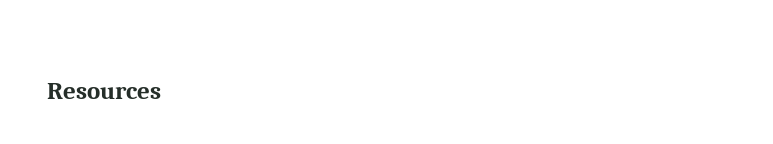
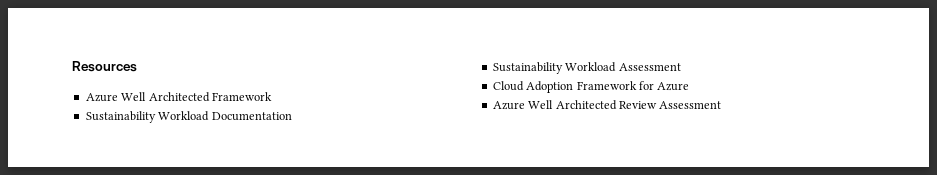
(161, 91) none -> [85,92,272,102] [85,111,292,123] [492,62,681,74] [492,81,690,93] [492,100,722,110] // Azure Well Architected Framework // Sustainability Workload Documentation // Sustainability Workload Assessment // Cloud Adoption Framework for Azure // Azure Well Architected Review Assessment

